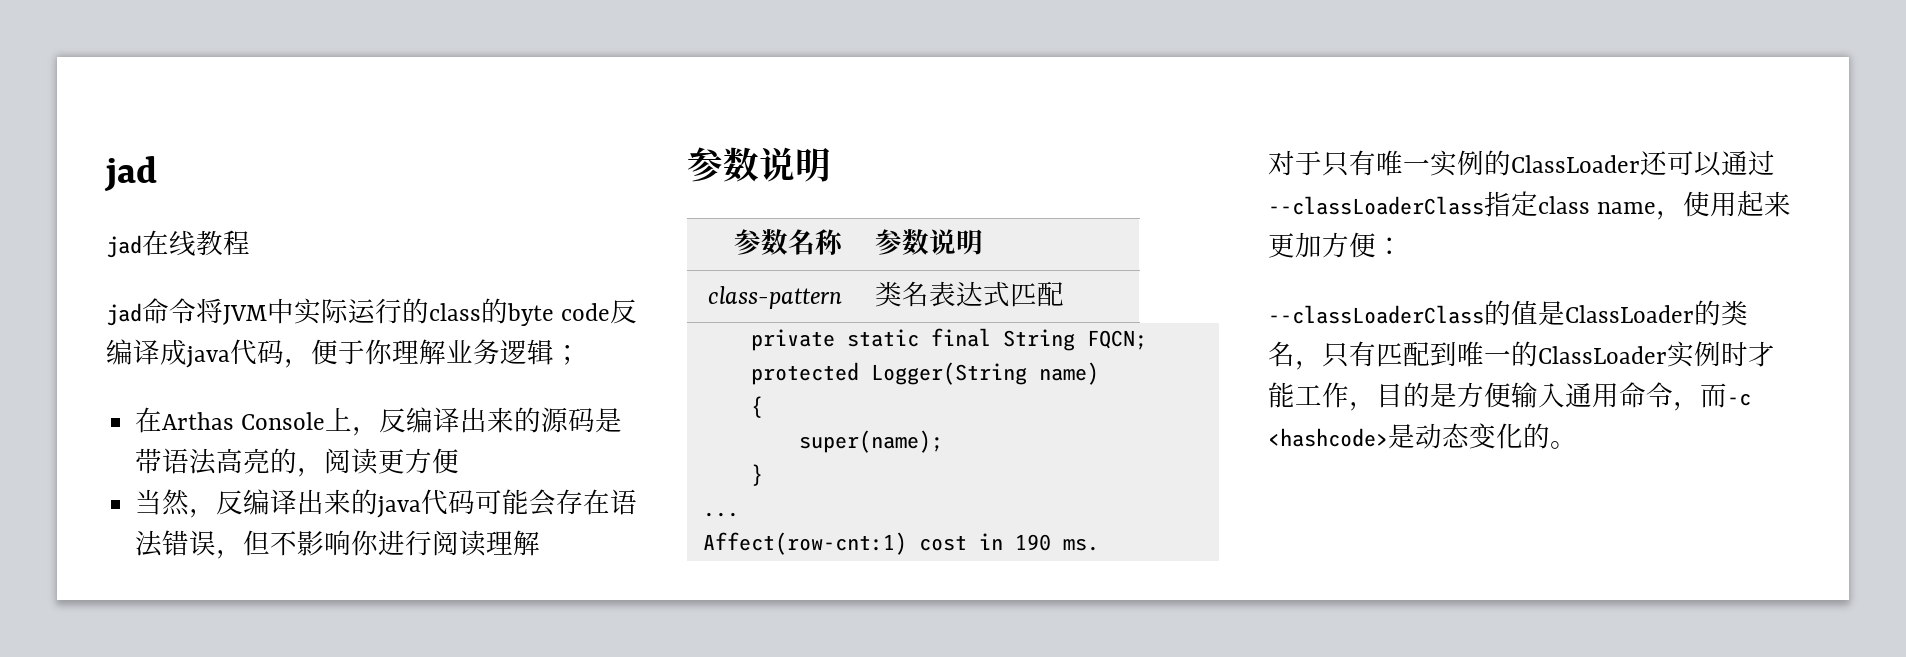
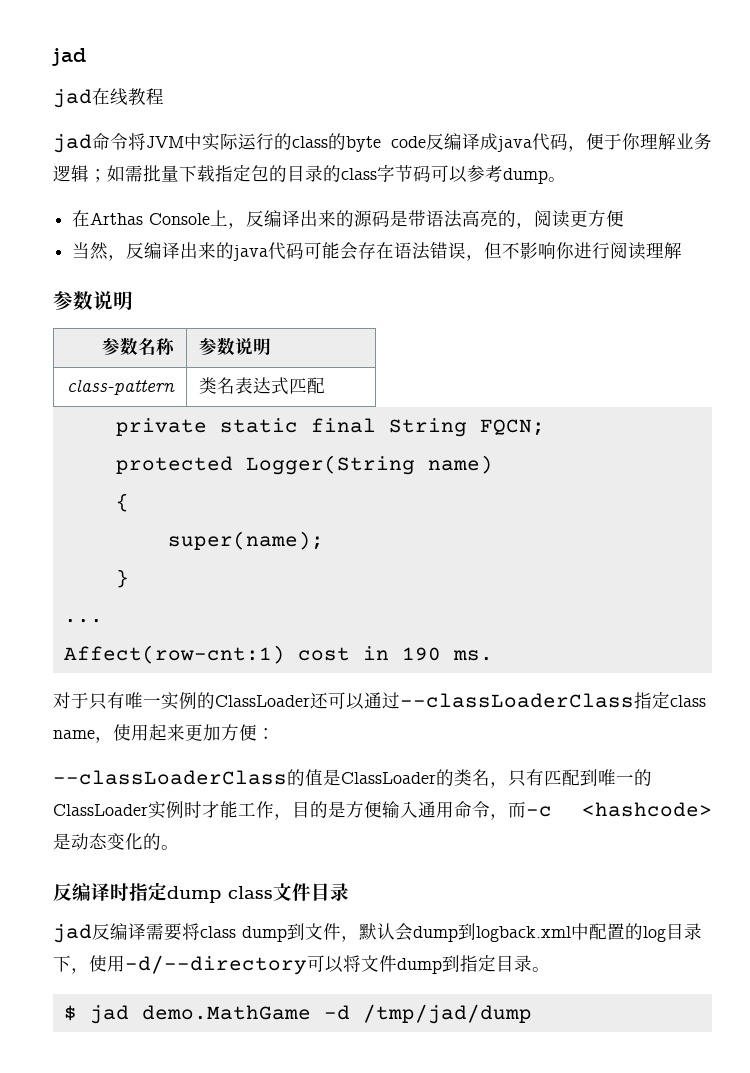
(581, 355) none -> [107,164,566,184] 如需批量下载指定包的目录的class字节码可以参考dump。
(1577, 445) none -> [53,882,349,903] [53,923,702,943] [53,954,550,975] [63,1004,532,1024] // 反编译时指定dump class文件目录 // jad反编译需要将class dump到文件，默认会dump到logback.xml中配置的log目录下，使用-d/--directory可以将文件dump到指定目录。 // $ jad demo.MathGame -d /tmp/jad/dump

